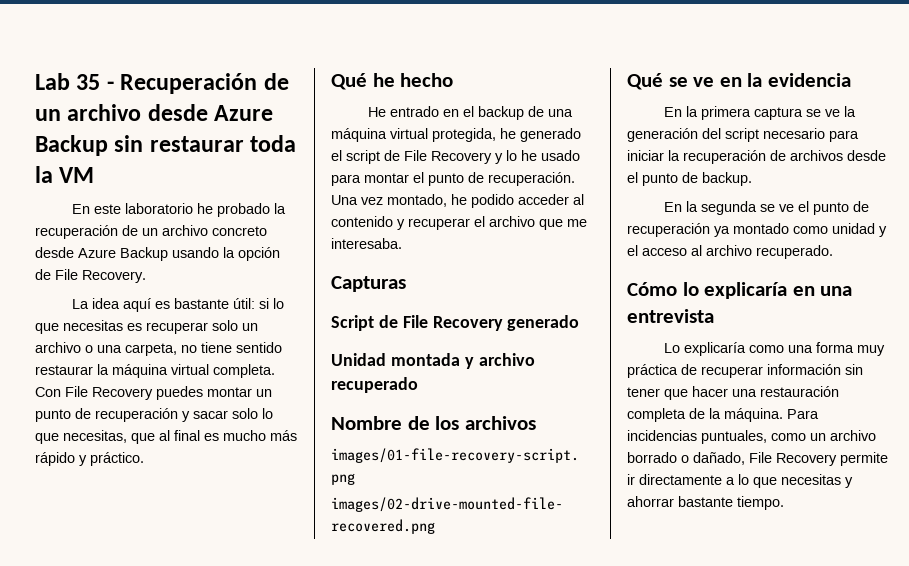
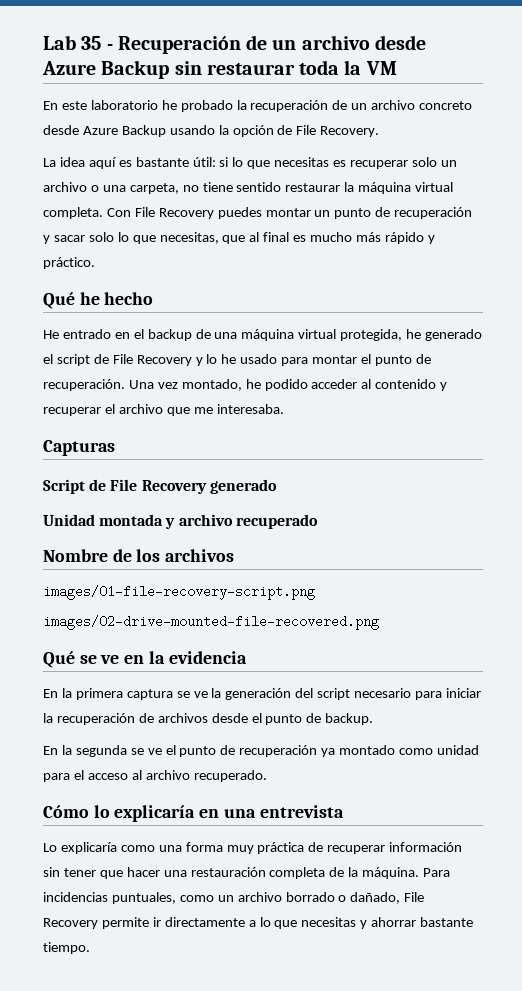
[879,226,887,237] y -> [43,773,70,782] para

